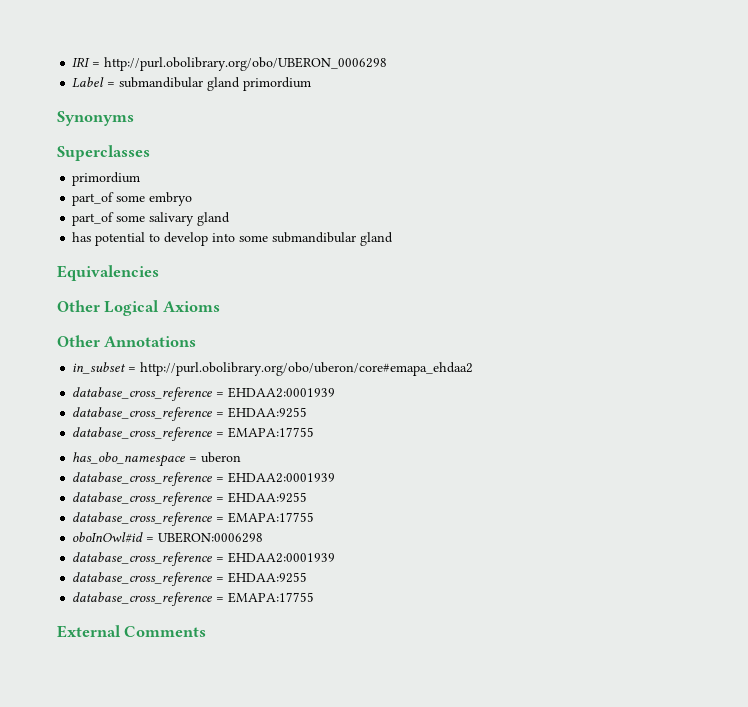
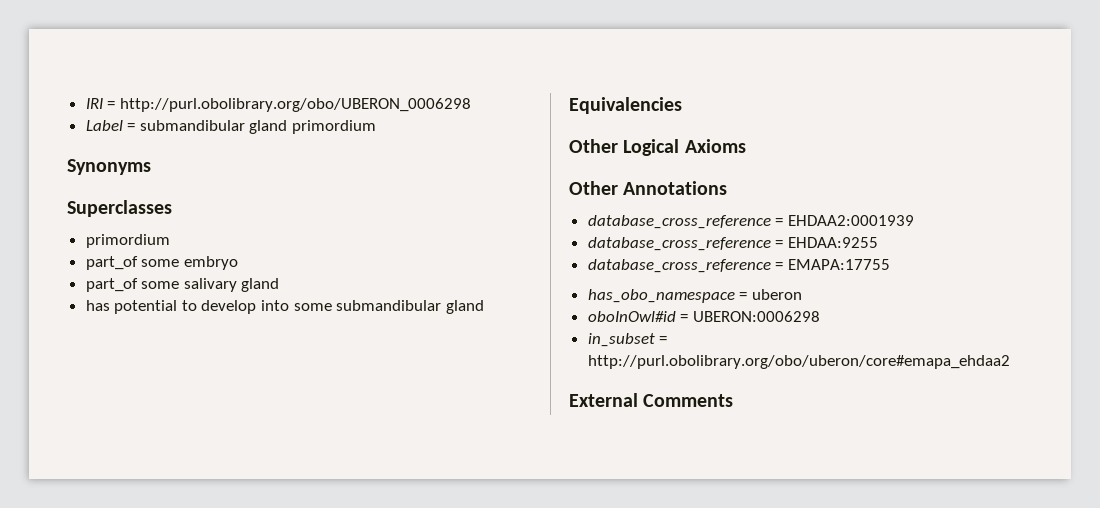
[72,362,474,376] // in_subset = http://purl.obolibrary.org/obo/uberon/core#emapa_ehdaa2 -> (728, 188) none
[72,472,336,486] [72,492,308,506] [72,512,315,526] [72,532,264,543] [72,552,336,566] [72,572,308,586] [72,592,315,606] database_cross_reference = EHDAA2:0001939 // database_cross_reference = EHDAA:9255 // database_cross_reference = EMAPA:17755 // oboInOwl#id = UBERON:0006298 // database_cross_reference = EHDAA2:0001939 // database_cross_reference = EHDAA:9255 // database_cross_reference = EMAPA:17755 -> [587,311,820,322] [587,333,668,347] [587,355,1010,369] oboInOwl#id = UBERON:0006298 // in_subset = http://purl.obolibrary.org/obo/uberon/core#emapa_ehdaa2

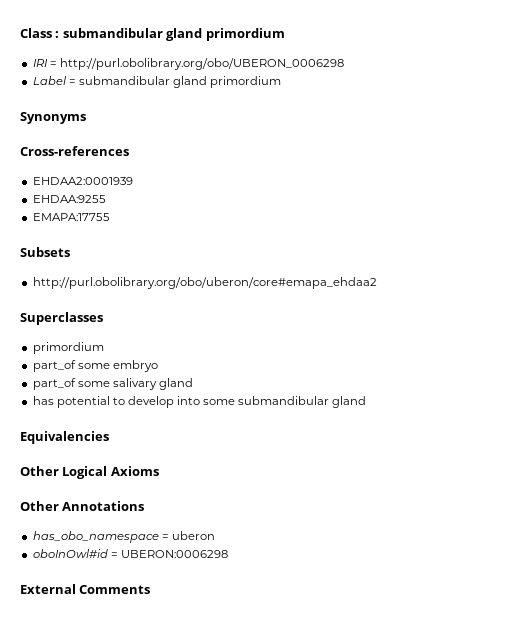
(85, 103) none -> [20,28,285,41] Class : submandibular gland primordium //
(151, 167) none -> [20,146,129,156] [32,177,133,185] [32,195,106,203] [32,213,110,221] [20,247,70,257] [32,277,377,289] // Cross-references // EHDAA2:0001939 // EHDAA:9255 // EMAPA:17755 // Subsets // http://purl.obolibrary.org/obo/uberon/core#emapa_ehdaa2
[587,215,914,229] [587,237,878,251] [587,259,890,273] // database_cross_reference = EHDAA2:0001939 // database_cross_reference = EHDAA:9255 // database_cross_reference = EMAPA:17755 -> (145, 506) none
[587,333,668,347] [587,355,1010,369] // in_subset = http://purl.obolibrary.org/obo/uberon/core#emapa_ehdaa2 -> (228, 554) none

